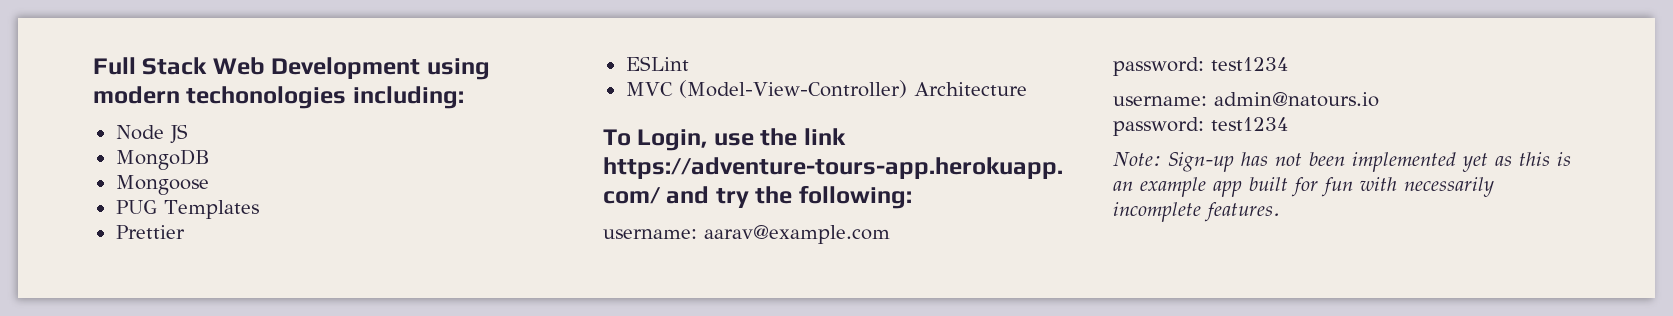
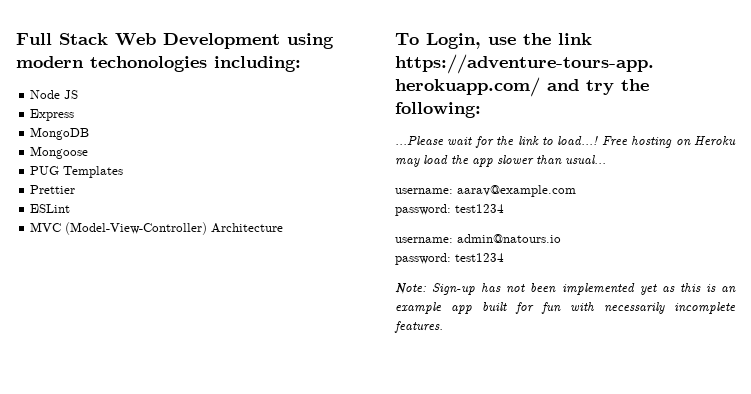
(188, 134) none -> [30,109,75,121] // Express
(912, 197) none -> [395,136,736,148] [395,155,606,167] // ...Please wait for the link to load...! Free hosting on Heroku may load the app slower than usual...

